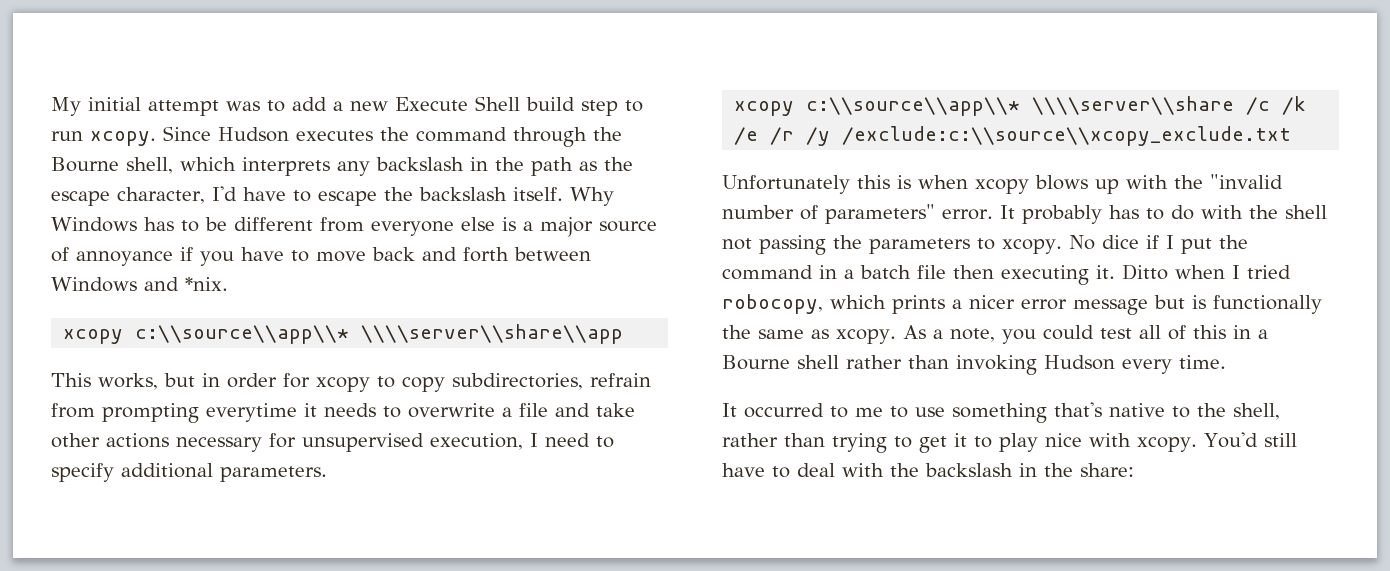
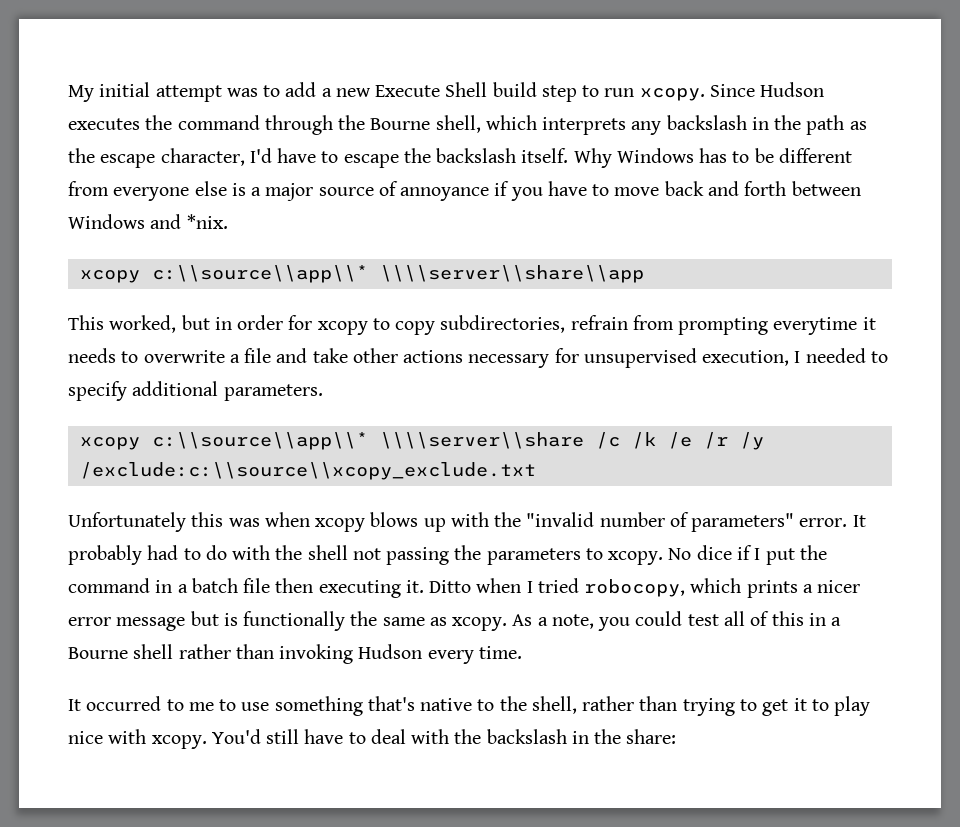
[98,373,158,390] works, -> [109,315,177,333] worked,
[545,433,590,447] need -> [805,348,866,363] needed
[897,175,911,189] is -> [228,518,260,527] was
[1108,205,1139,219] has -> [147,545,179,560] had

